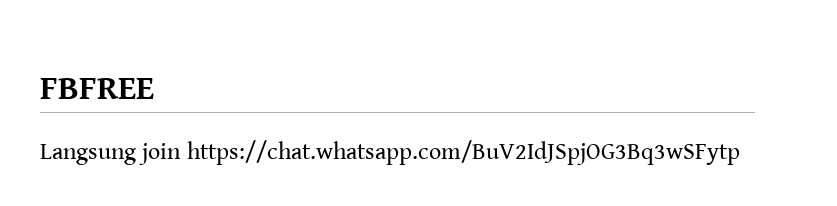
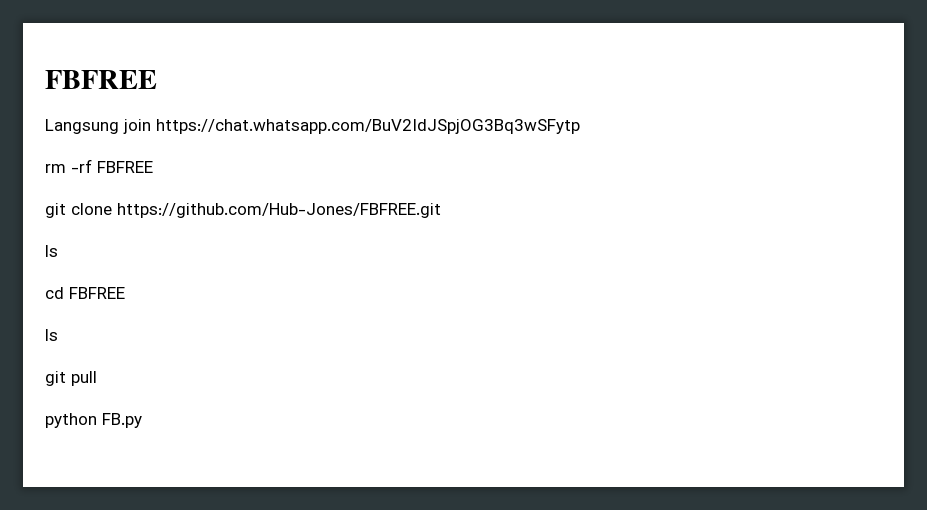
(740, 152) none -> [45,159,153,173] [45,203,441,218] [45,245,58,257] [45,287,125,299] [45,329,58,341] [45,371,97,386] [45,413,142,428] // rm -rf FBFREE // git clone https://github.com/Hub-Jones/FBFREE.git // ls // cd FBFREE // ls // git pull // python FB.py

